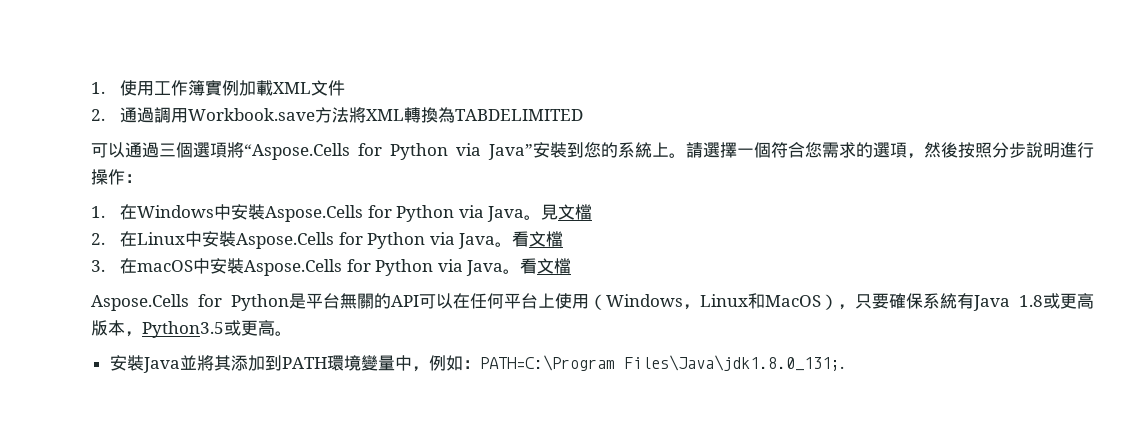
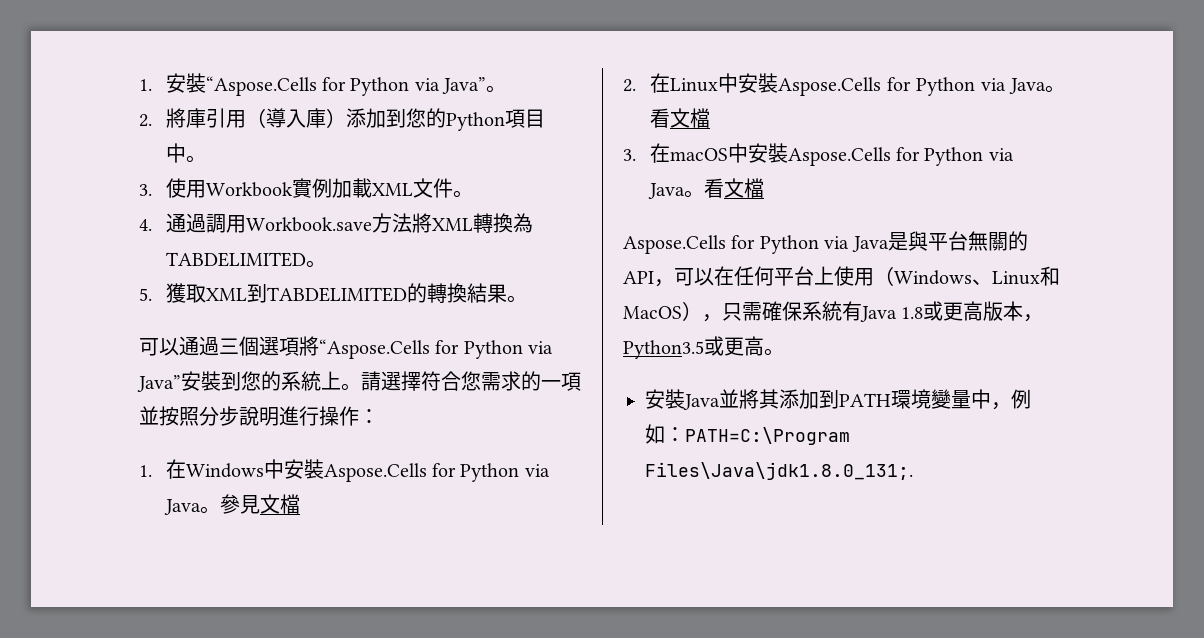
[91,80,206,96] 1.使用工作簿 -> [139,73,507,96] [139,108,545,131] [165,143,206,163] [139,178,293,198] 1.安裝“Aspose.Cells for Python via Java”。 // 2.將庫引用（導入庫）添加到您的Python項目中。 // 3.使用Workbook
[91,109,105,121] // 2. -> [452,190,473,198] [139,219,152,231] 。 // 4.
(584, 115) none -> [305,260,326,268] [139,283,527,303] 。 // 5.獲取XML到TABDELIMITED的轉換結果。
[737,142,771,158] 一個 -> (421, 381) none
[873,142,958,159] 選項，然後 -> [541,372,581,391] [139,406,159,425] 一項並
(542, 217) none -> [219,494,240,514] 參
[289,293,306,309] 是 -> [824,231,928,252] via Java是與
(419, 301) none -> [654,279,674,287] ，
[683,304,700,310] ， -> [972,279,992,285] 、
[872,293,889,309] 要 -> [742,302,762,321] 需

